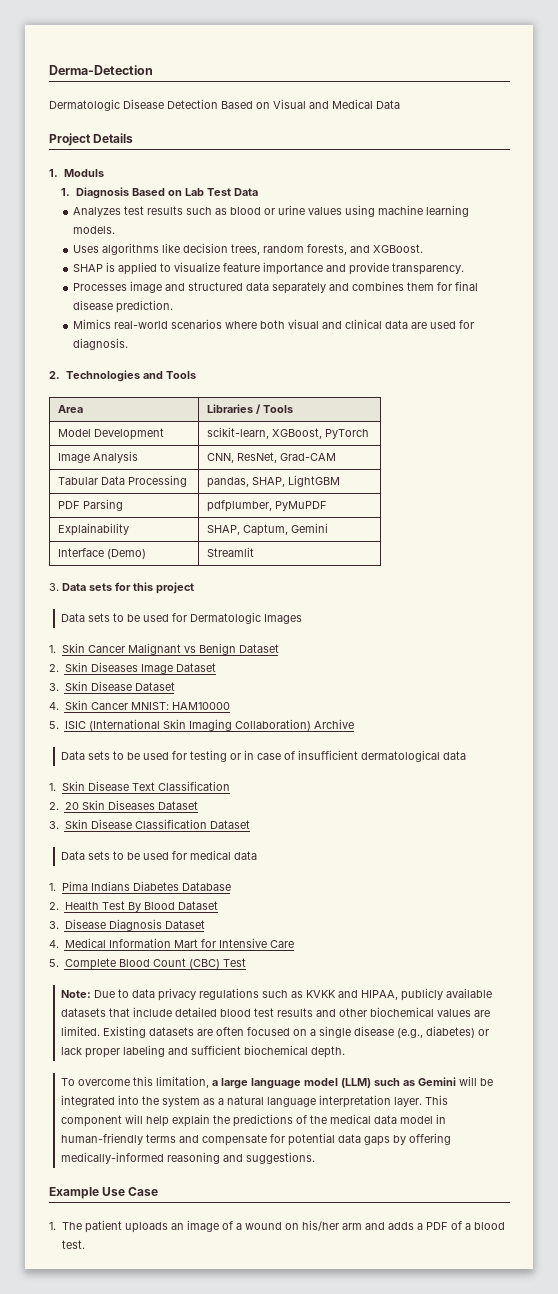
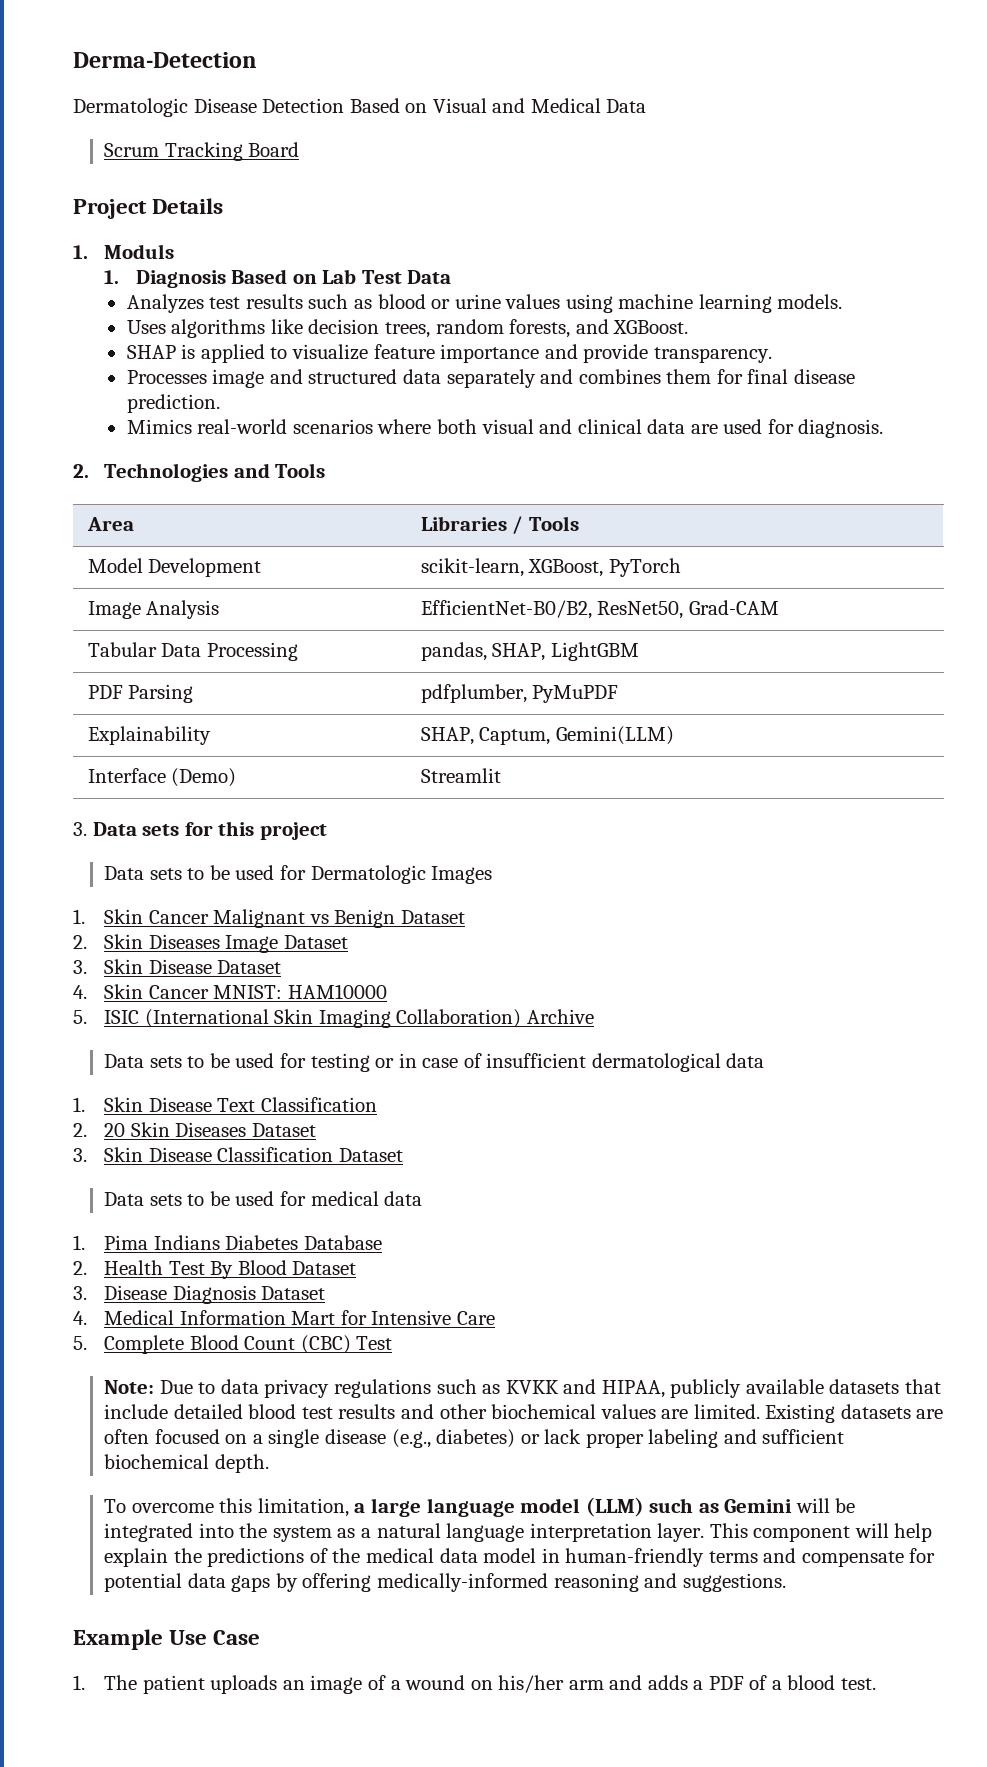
(400, 104) none -> [104,142,300,161] // Scrum Tracking Board
[206,452,277,463] CNN, ResNet, -> [420,600,684,619] EfficientNet-B0/B2, ResNet50,
[290,523,328,533] Gemini -> [555,726,674,745] Gemini(LLM)

